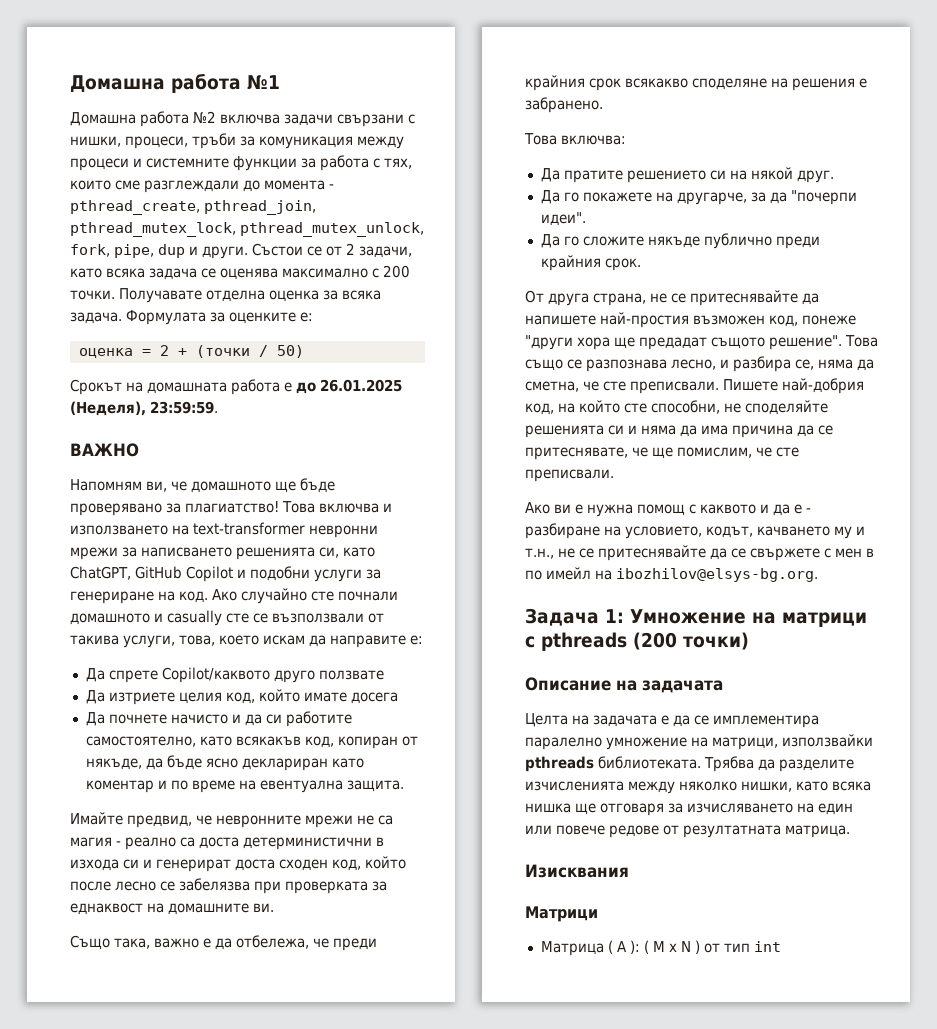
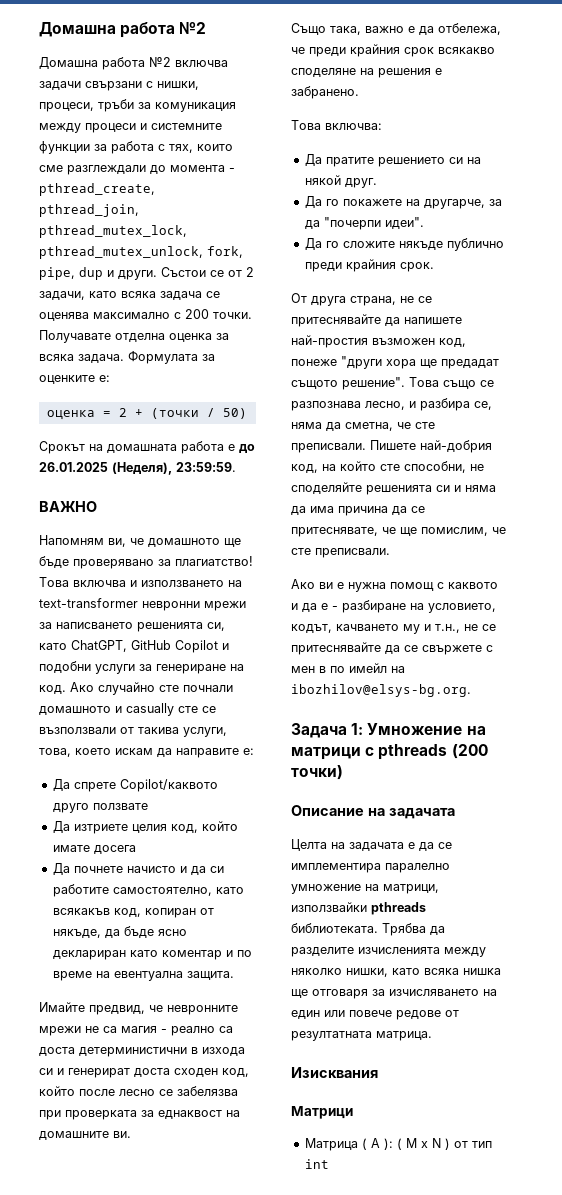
[70,73,280,93] Домашна работа №1 -> [39,22,207,38] Домашна работа №2

